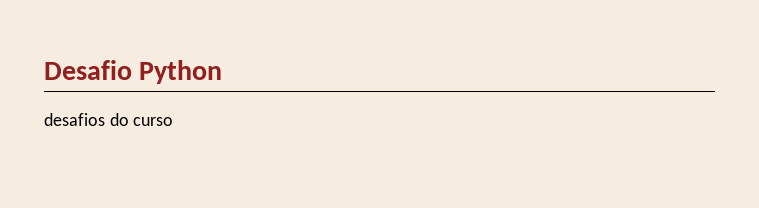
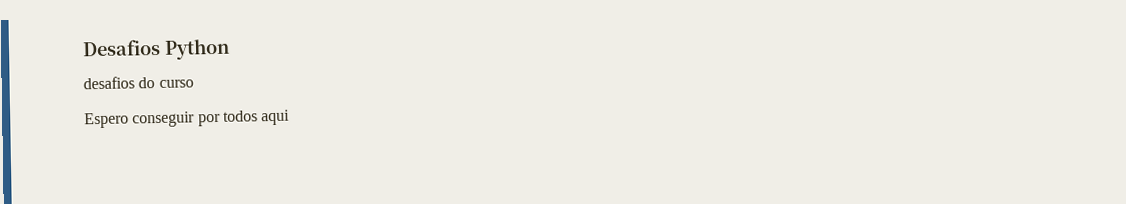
[44,60,132,80] Desafio -> [82,38,161,57] Desafios
(174, 121) none -> [84,109,291,129] // Espero conseguir por todos aqui

